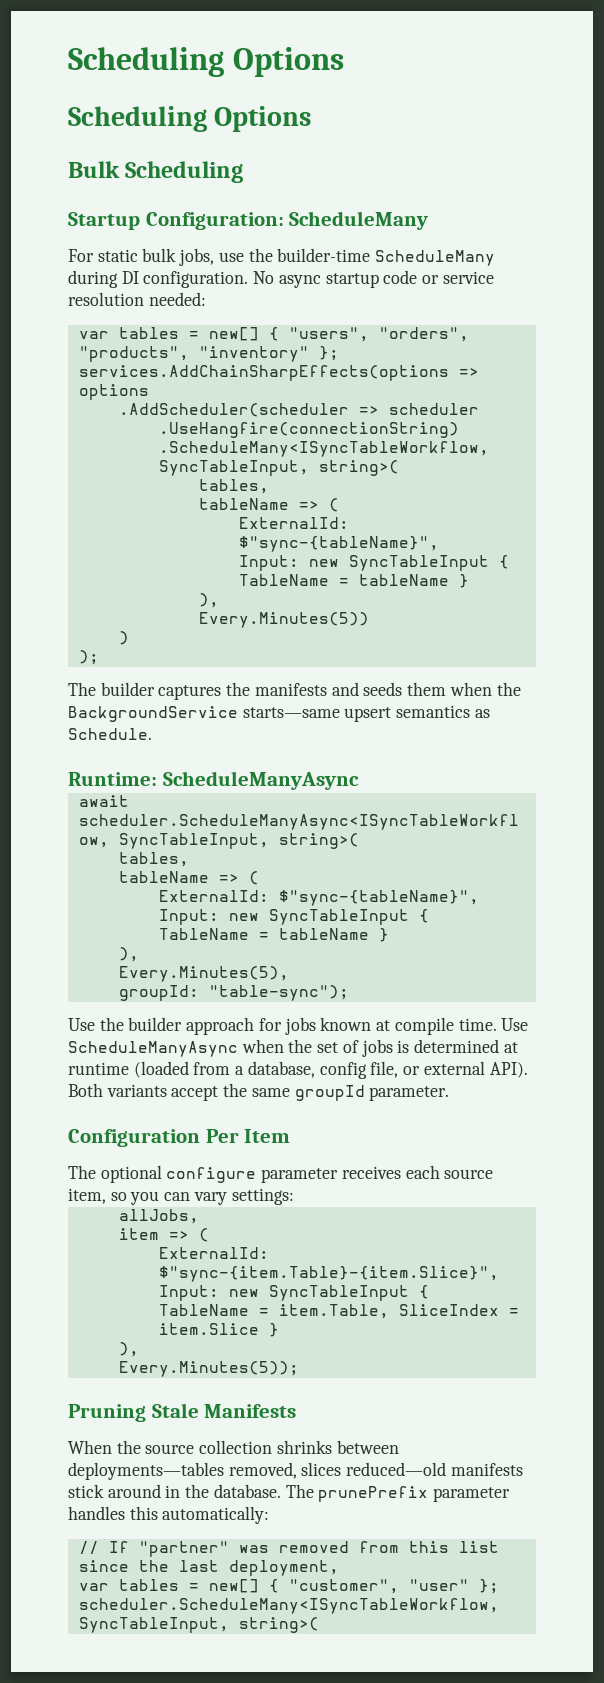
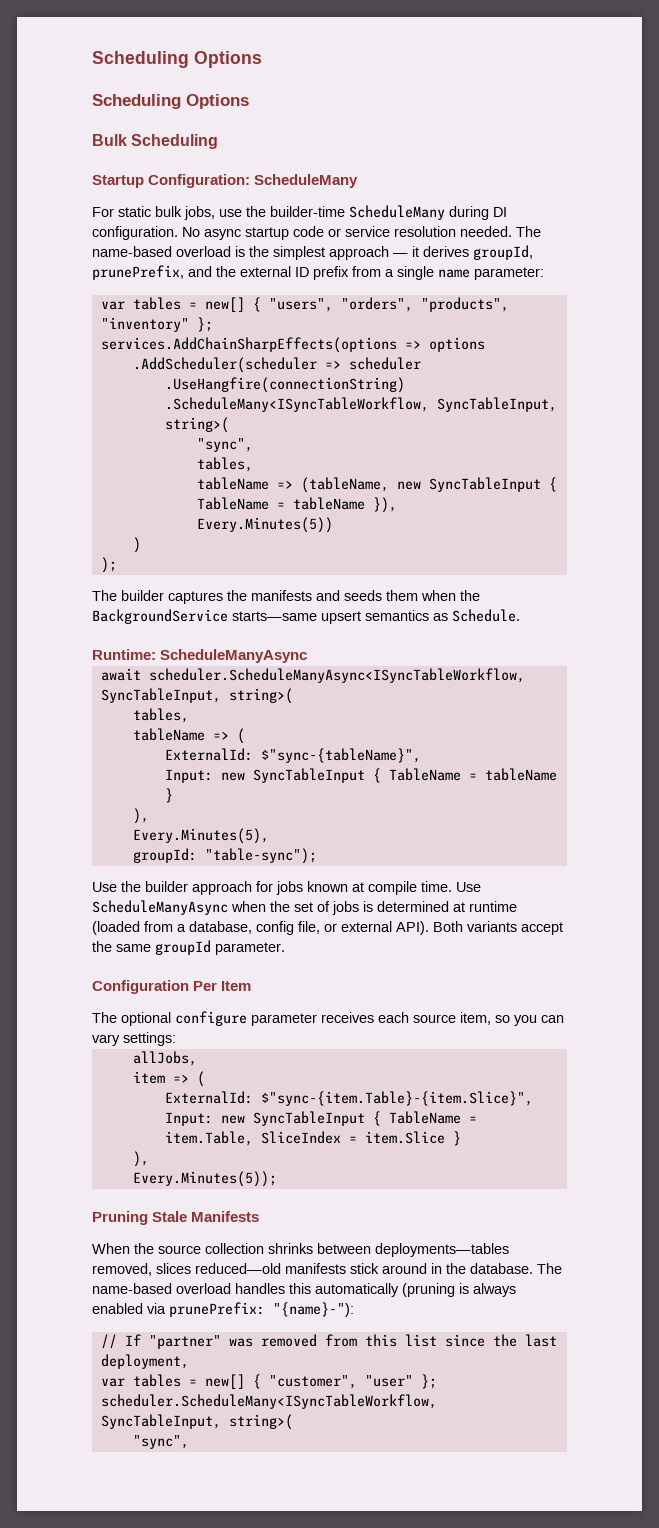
[148,292,206,306] needed: -> [460,226,541,237] [92,245,533,260] [92,265,544,280] needed. The name-based overload is the simplest approach — it derives groupId, prunePrefix, and the external ID prefix from a single name parameter:
[198,479,269,494] [198,498,339,512] [238,517,349,529] [238,536,439,552] [238,555,509,571] [238,574,469,588] [198,593,219,608] // tables, // tableName => ( // ExternalId: $"sync-{tableName}", // Input: new SyncTableInput { TableName = tableName } // ), -> [196,438,253,452] [196,457,253,472] [196,477,557,493] [196,497,397,513] // "sync", // tables, // tableName => (tableName, new SyncTableInput { TableName = tableName }),
[318,1486,511,1502] [68,1506,270,1524] prunePrefix parameter handles this automatically: -> [92,1283,516,1297] [92,1302,354,1317] name-based overload handles this automatically (pruning is always enabled via prunePrefix: "{name}-"):
(319, 1625) none -> [132,1435,189,1449] // "sync",

